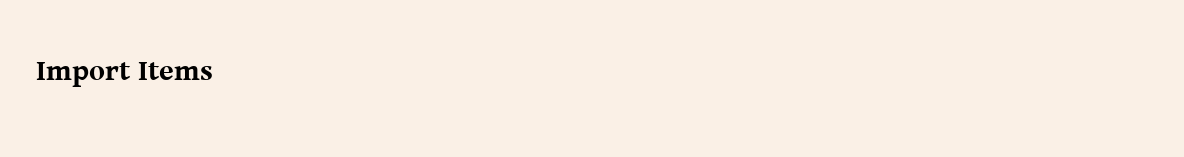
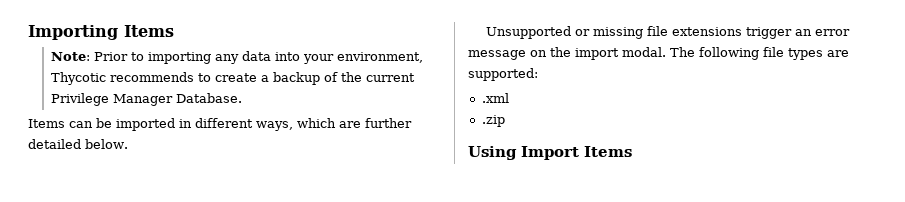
(36, 74) none -> [28,25,174,40] [50,51,423,64] [50,72,415,85] [50,93,242,106] [28,118,412,131] [28,139,128,149] [485,26,850,39] [468,47,849,60] [468,68,538,81] [481,93,509,103] [481,115,505,127] [468,146,517,160] Importing Items // Note: Prior to importing any data into your environment, Thycotic recommends to create a backup of the current Privilege Manager Database. // Items can be imported in different ways, which are further detailed below. // Unsupported or missing file extensions trigger an error message on the import modal. The following file types are supported: // .xml // .zip // Using

